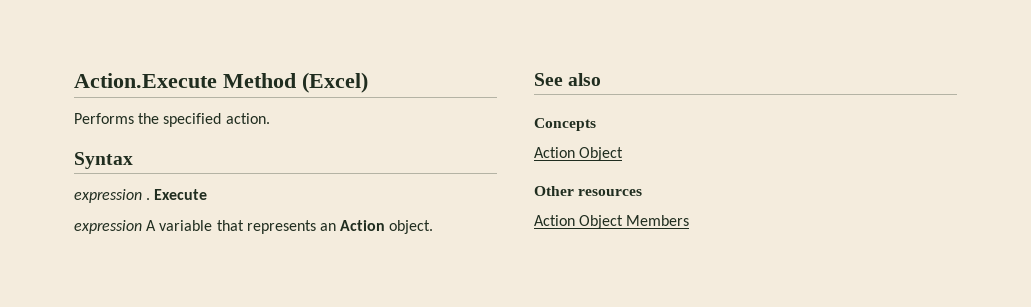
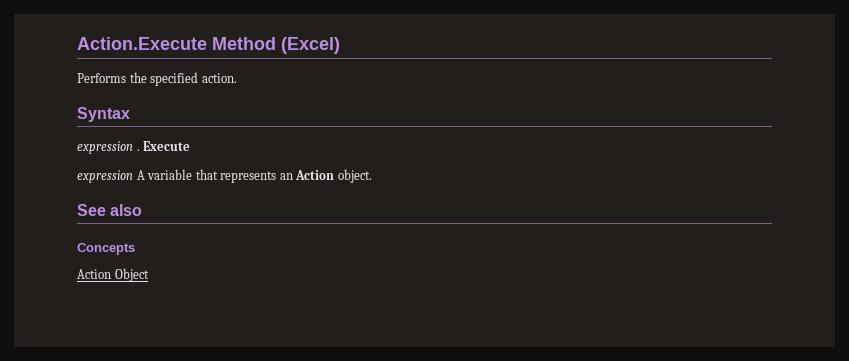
[534,186,643,196] [534,215,690,229] // Other resources // Action Object Members -> (149, 275) none

